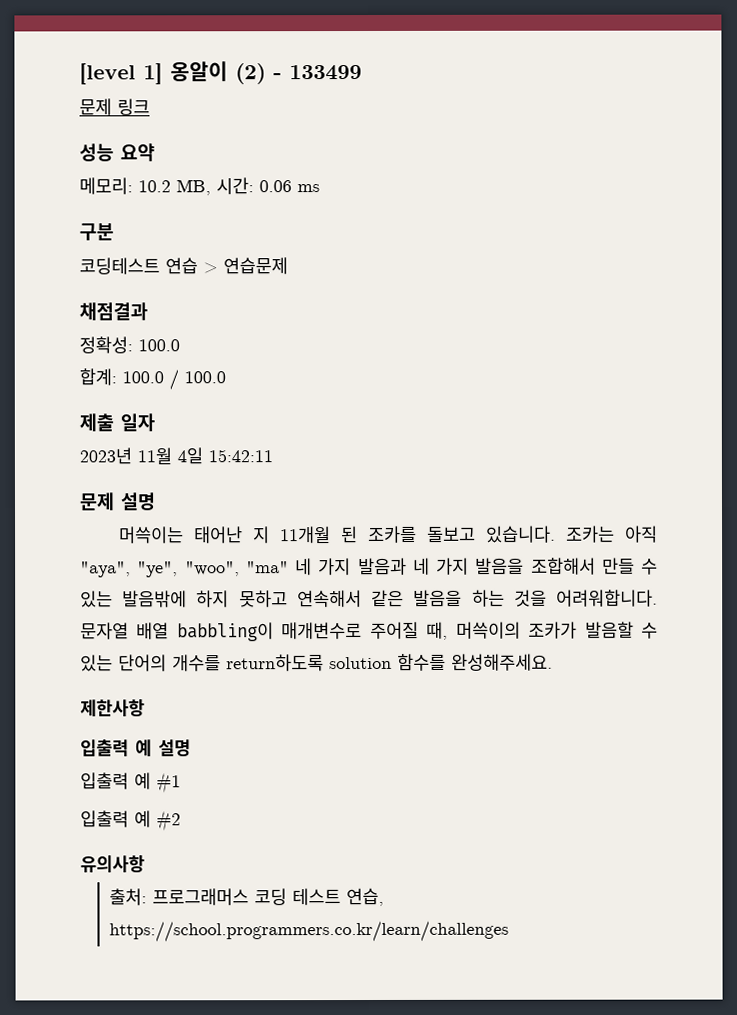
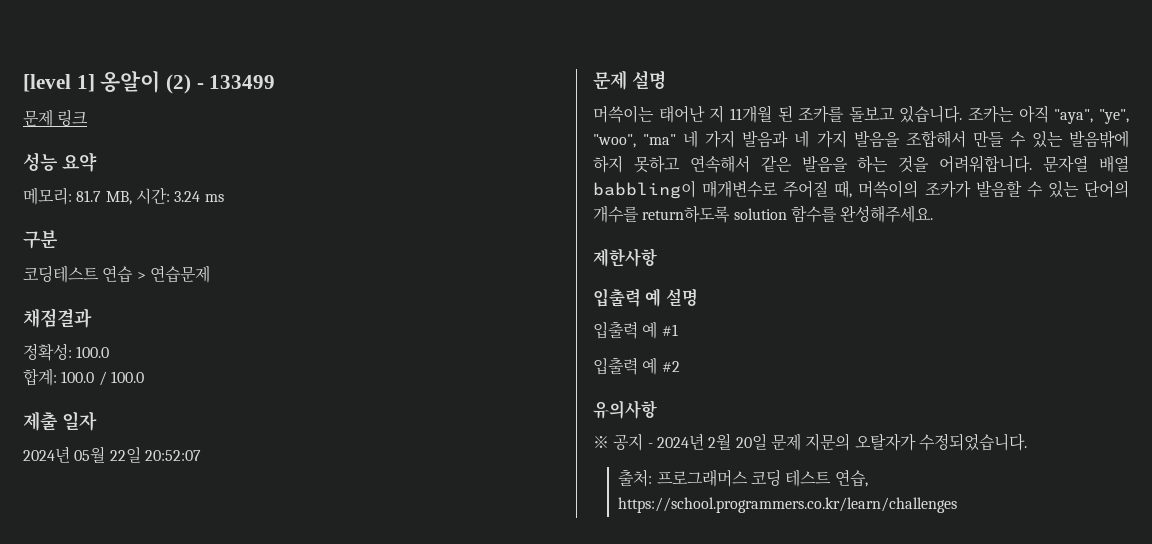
[138,180,171,193] 10.2 -> [76,190,102,202] 81.7
[259,180,292,193] 0.06 -> [174,191,201,202] 3.24
[79,447,273,465] 2023년 11월 4일 15:42:11 -> [23,446,201,463] 2024년 05월 22일 20:52:07
(145, 864) none -> [593,433,1027,451] // ※ 공지 - 2024년 2월 20일 문제 지문의 오탈자가 수정되었습니다.

